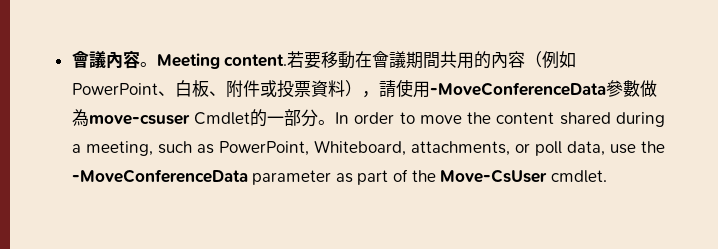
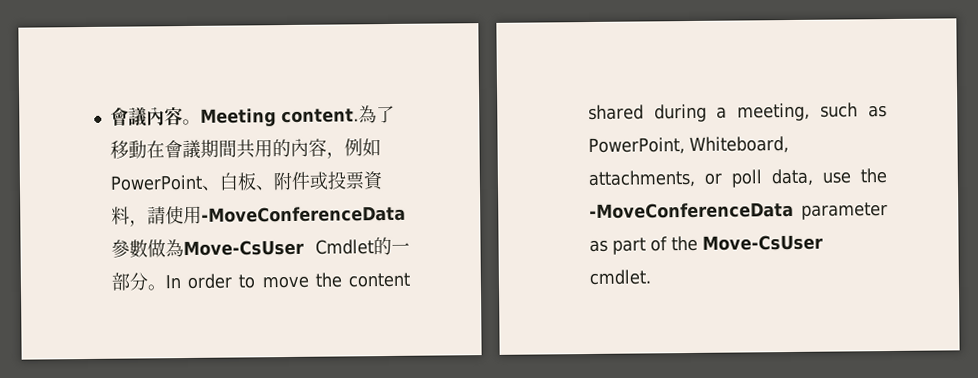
[287,51,322,69] 若要 -> [357,105,395,124] 為了
[525,51,543,68] （ -> [325,151,345,159] ，
[344,80,362,97] ） -> (130, 215) none
[88,114,190,125] move-csuser -> [182,239,304,257] Move-CsUser

